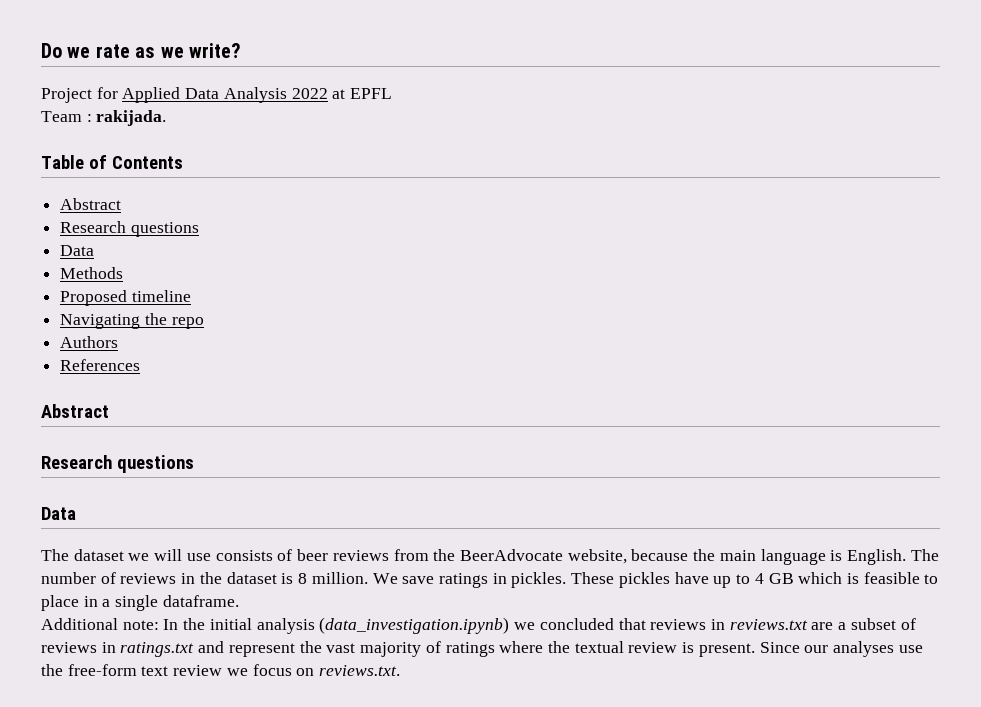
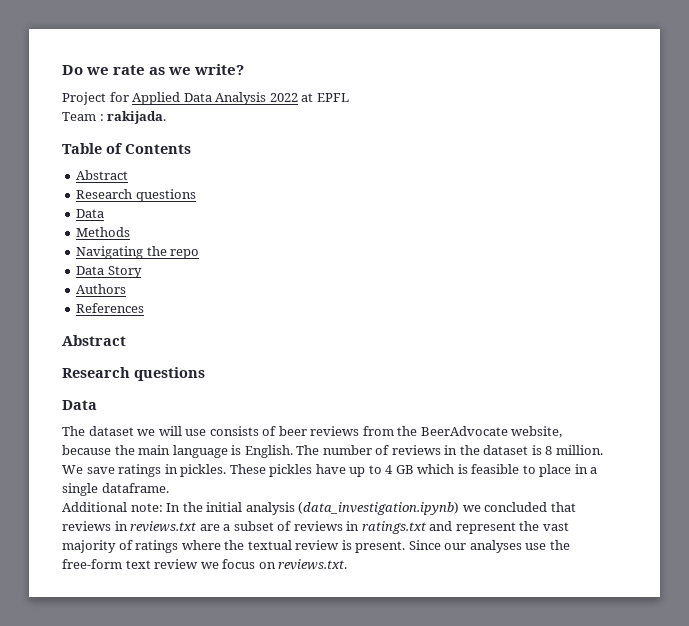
[60,290,191,306] // Proposed timeline -> (131, 232) none
(204, 323) none -> [76,266,142,278] // Data Story

